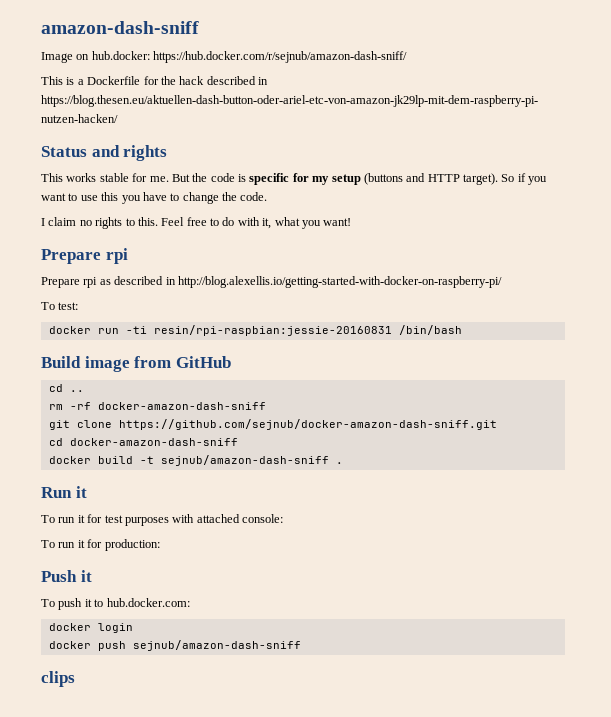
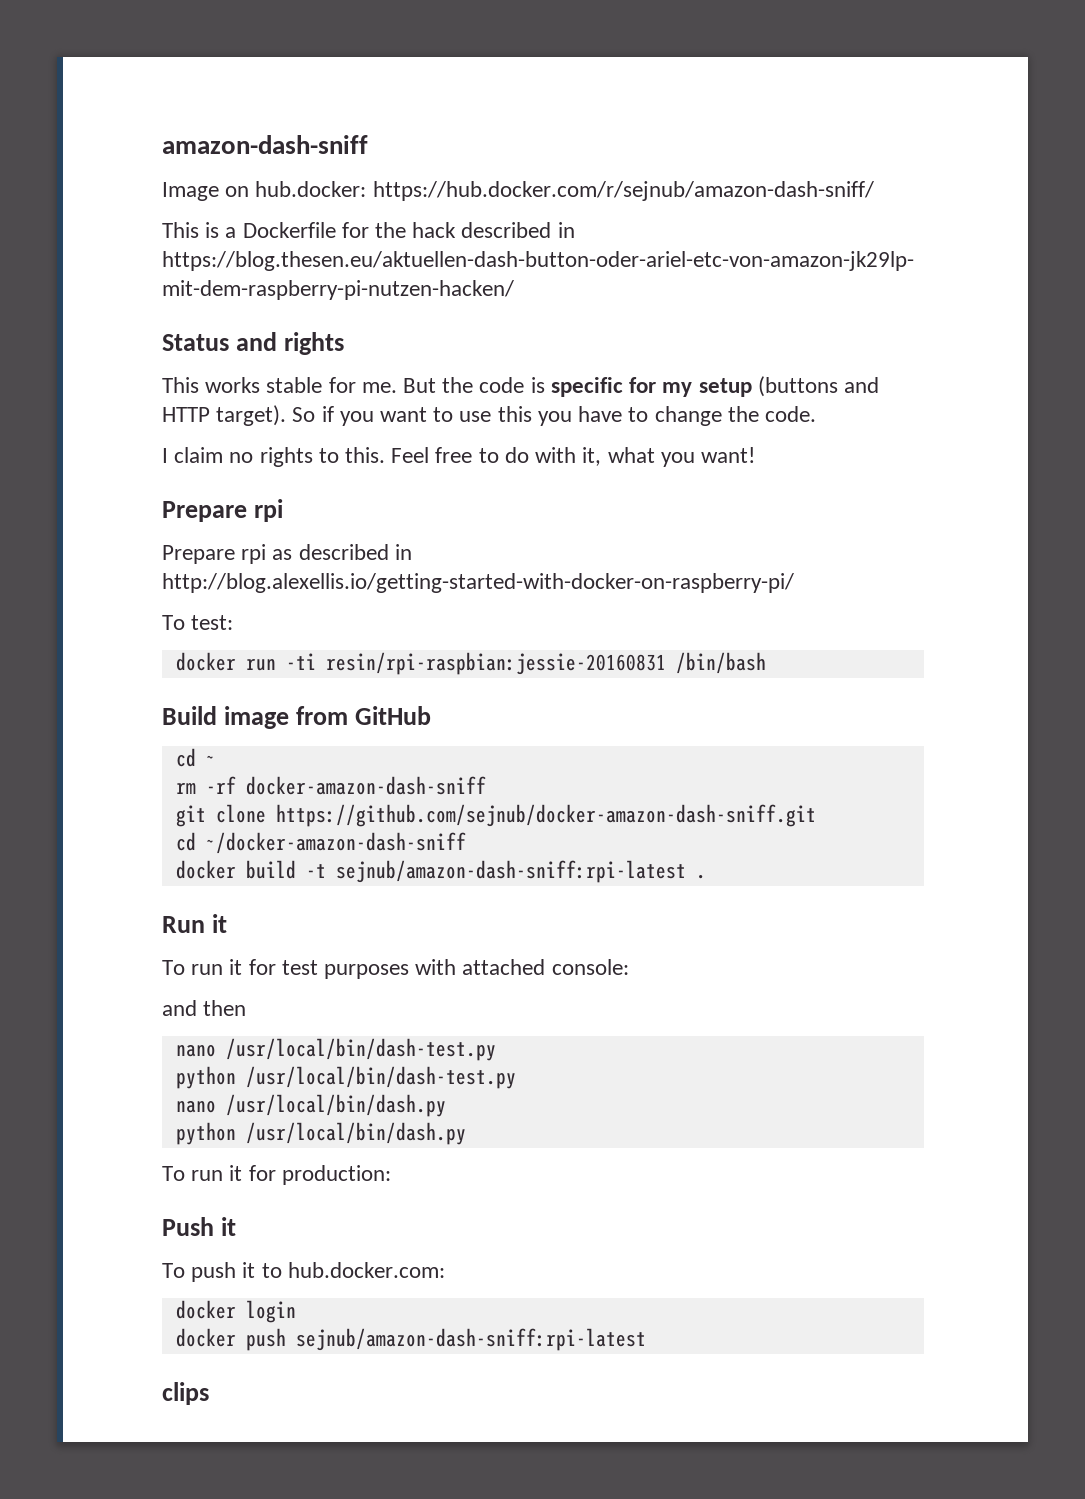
[69,390,84,392] .. -> [205,755,216,766] ~
[69,438,238,446] docker-amazon-dash-sniff -> [205,832,466,854] ~/docker-amazon-dash-sniff
[160,455,329,466] sejnub/amazon-dash-sniff -> [335,860,686,883] sejnub/amazon-dash-sniff:rpi-latest
(283, 518) none -> [162,1000,247,1016] [175,1038,496,1061] [175,1066,516,1089] [175,1094,446,1117] [175,1122,466,1145] // and then // nano /usr/local/bin/dash-test.py // python /usr/local/bin/dash-test.py // nano /usr/local/bin/dash.py // python /usr/local/bin/dash.py
[132,640,301,651] sejnub/amazon-dash-sniff -> [295,1328,646,1351] sejnub/amazon-dash-sniff:rpi-latest

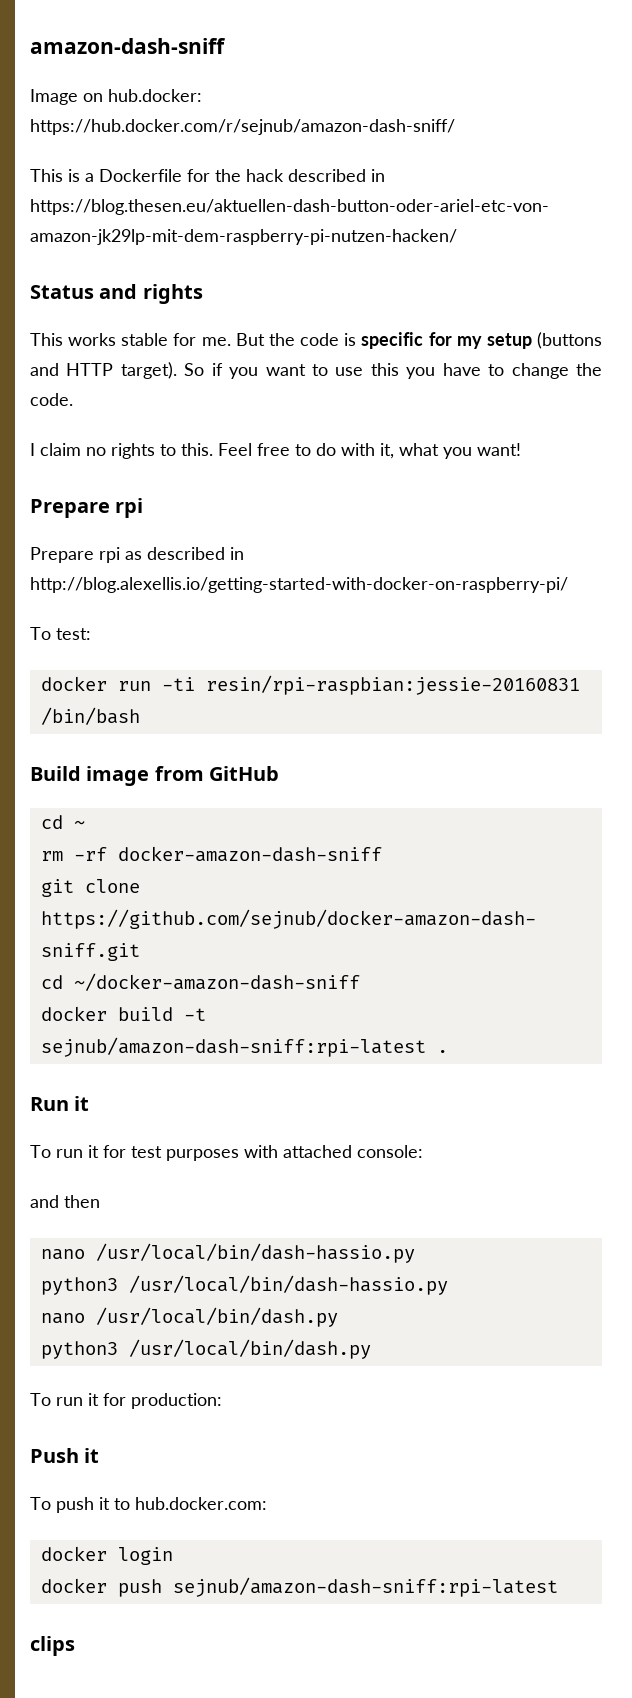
[225,1038,496,1061] [175,1066,516,1089] /usr/local/bin/dash-test.py // python /usr/local/bin/dash-test.py -> [95,1243,415,1263] [40,1275,448,1295] /usr/local/bin/dash-hassio.py // python3 /usr/local/bin/dash-hassio.py
[175,1122,236,1145] python -> [40,1341,118,1359] python3

